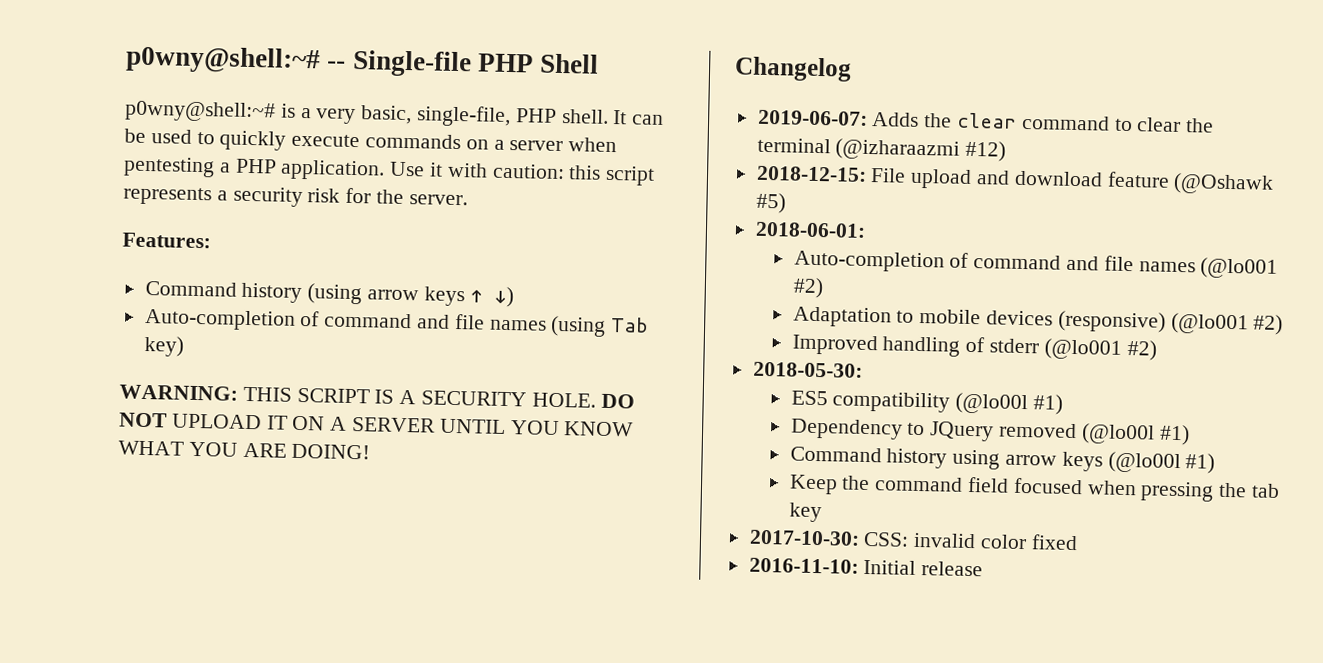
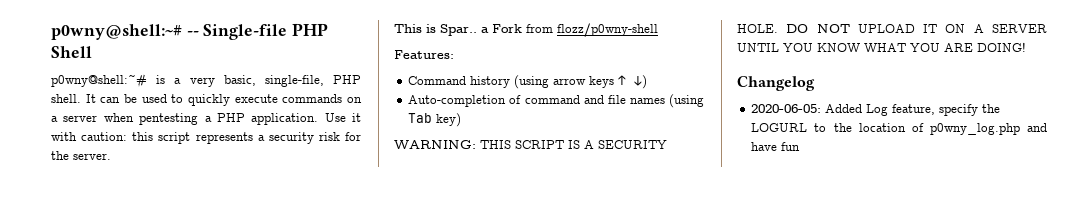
(468, 200) none -> [394,23,658,37] // This is Spar.. a Fork from flozz/p0wny-shell
[757,109,1215,133] [756,137,1007,162] [755,165,1275,195] [755,192,786,214] [754,221,866,238] [793,250,1279,279] [792,277,824,299] [792,306,1284,336] [791,334,1157,361] [752,361,863,378] [790,390,1063,415] [789,418,1190,446] [789,446,1216,474] [788,474,1281,502] [788,502,822,523] [748,529,1078,551] [748,557,984,577] 2019-06-07: Adds the clear command to clear the terminal (@izharaazmi #12) // 2018-12-15: File upload and download feature (@Oshawk #5) // 2018-06-01: // Auto-completion of command and file names (@lo001 #2) // Adaptation to mobile devices (responsive) (@lo001 #2) // Improved handling of stderr (@lo001 #2) // 2018-05-30: // ES5 compatibility (@lo00l #1) // Dependency to JQuery removed (@lo00l #1) // Command history using arrow keys (@lo00l #1) // Keep the command field focused when pressing the tab key // 2017-10-30: CSS: invalid color fixed // 2016-11-10: Initial release -> [751,104,1001,116] [751,123,1047,135] [751,142,801,151] 2020-06-05: Added Log feature, specify the LOGURL to the location of p0wny_log.php and have fun

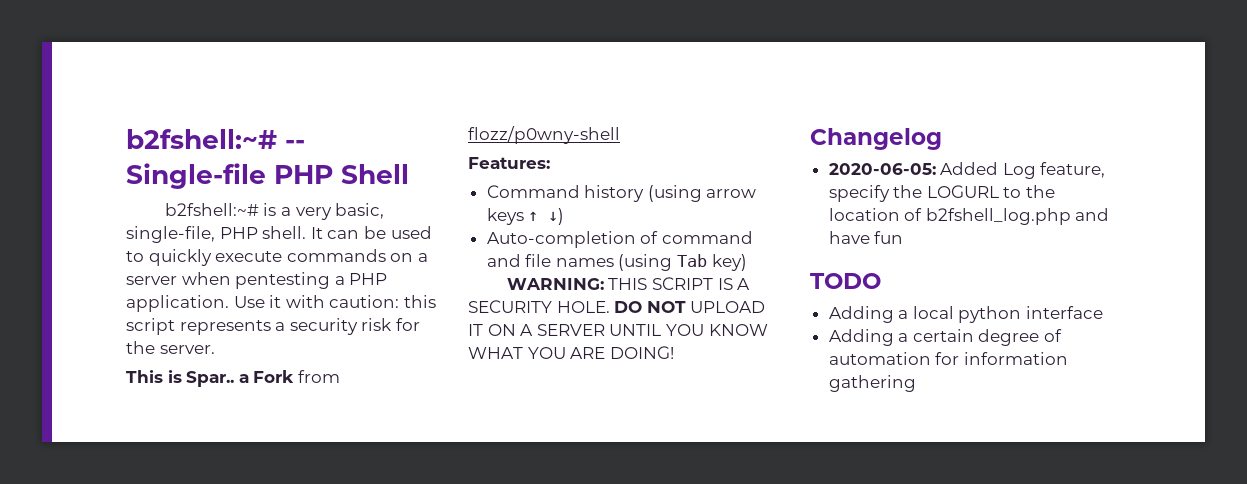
[51,24,182,40] p0wny@shell:~# -> [126,129,277,149] b2fshell:~#
[51,74,147,88] p0wny@shell:~# -> [164,203,259,216] b2fshell:~#
[929,123,1020,135] p0wny_log.php -> [925,208,1071,225] b2fshell_log.php
(801, 146) none -> [810,273,881,289] [828,306,1104,323] [828,329,1063,346] [828,352,1068,365] [828,375,916,392] // TODO // Adding a local python interface // Adding a certain degree of automation for information gathering

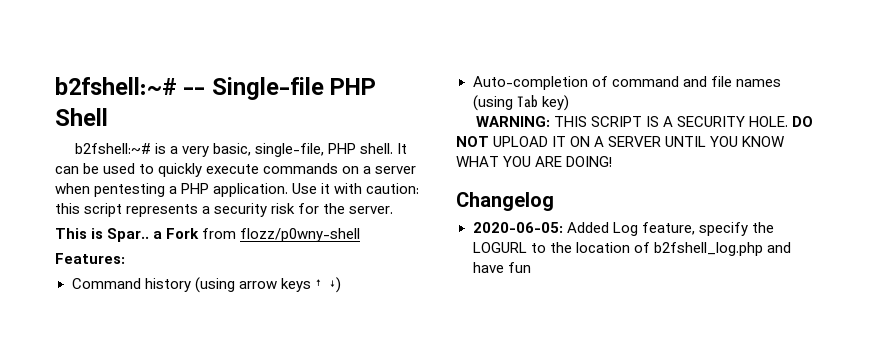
[810,273,881,289] [828,306,1104,323] [828,329,1063,346] [828,352,1068,365] [828,375,916,392] // TODO // Adding a local python interface // Adding a certain degree of automation for information gathering -> (531, 267) none

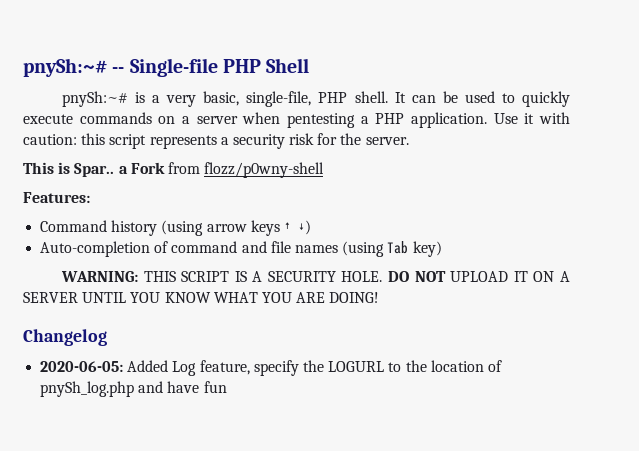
[55,77,177,95] b2fshell:~# -> [23,58,107,77] pnySh:~#
[74,143,151,154] b2fshell:~# -> [61,91,128,107] pnySh:~#
[653,242,763,256] b2fshell_log.php -> [40,381,135,397] pnySh_log.php

